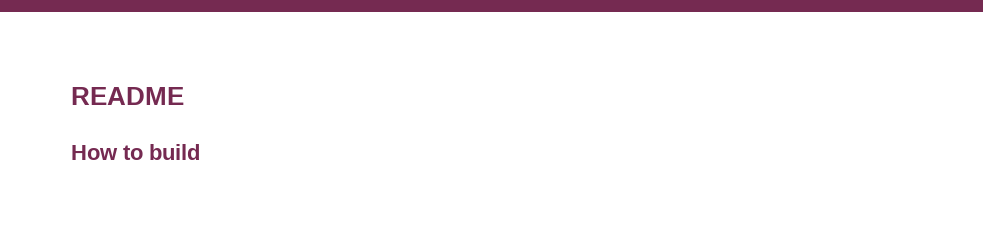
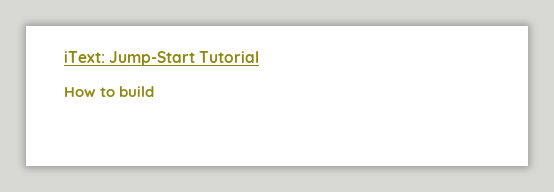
[71,87,184,105] README -> [64,51,260,66] iText: Jump-Start Tutorial

